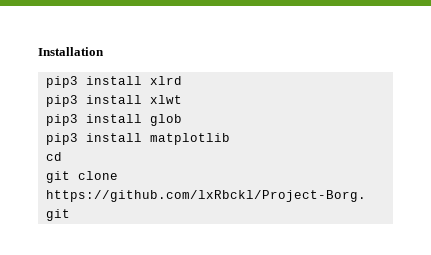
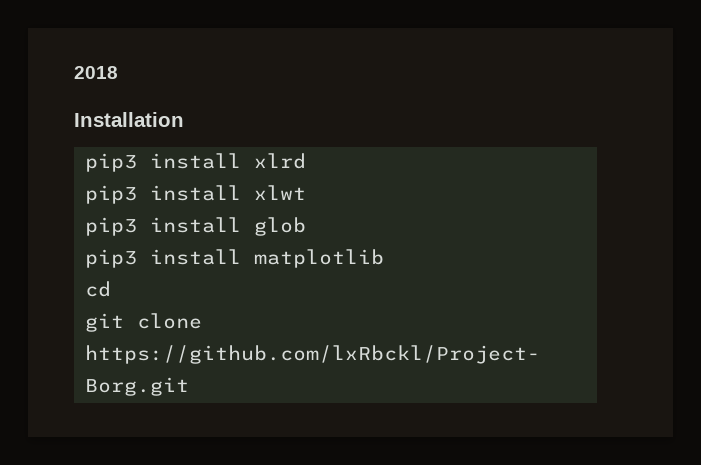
(38, 51) none -> [74,66,118,79] 2018 //

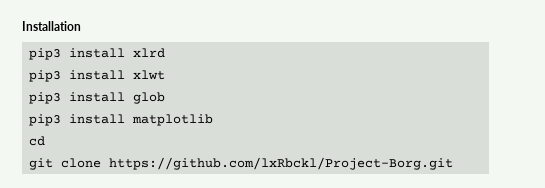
[74,66,118,79] 2018 // -> (22, 26) none

